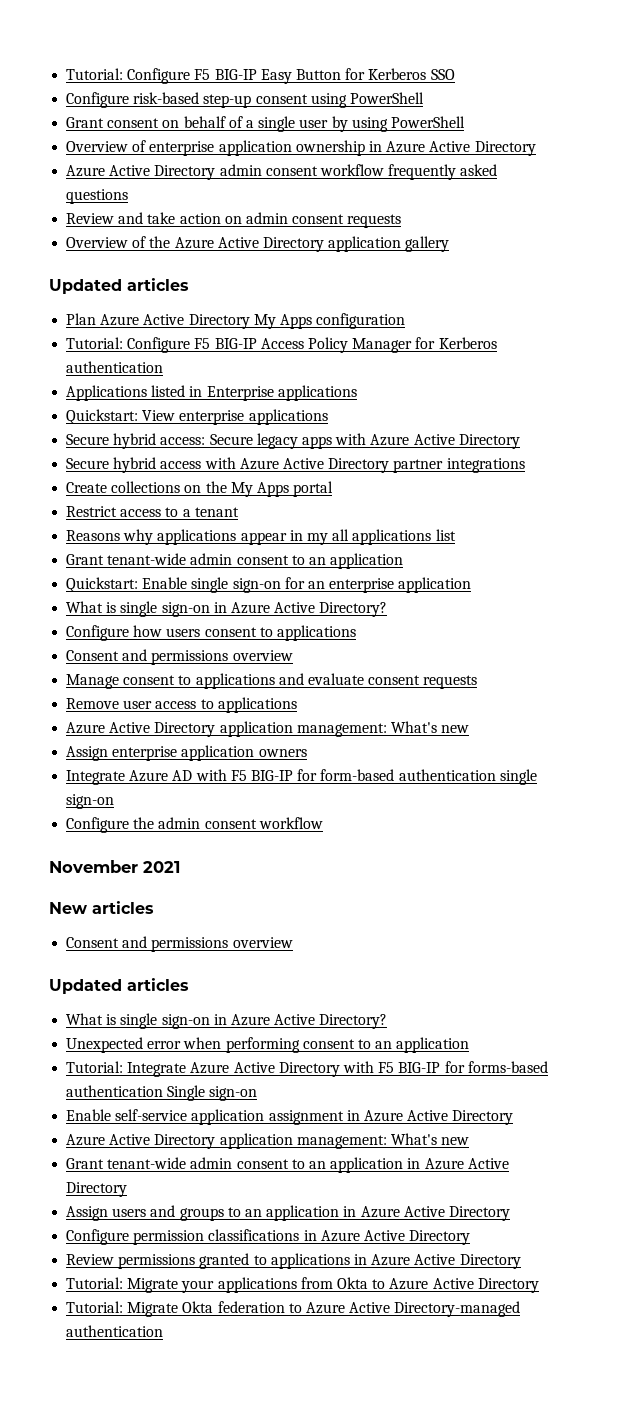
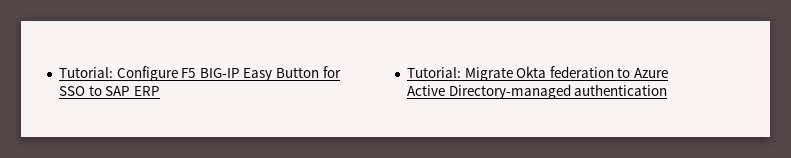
[368,68,427,80] Kerberos -> (341, 72) none
[66,92,424,108] [66,116,465,132] [66,140,536,156] [66,164,498,180] [66,189,129,204] [66,212,402,228] [66,236,450,252] [49,278,189,294] [66,313,406,329] [66,337,497,353] [66,361,164,373] [66,385,357,401] [66,409,328,425] [66,433,520,449] [66,457,525,473] [66,481,334,497] [66,506,239,517] [66,529,456,545] [66,553,404,569] [66,577,472,593] [66,601,388,617] [66,625,356,641] [66,649,293,665] [66,673,478,689] [66,697,297,713] [66,721,470,737] [66,745,307,761] [66,769,537,785] [66,794,115,809] [66,817,323,833] [49,860,180,873] [49,901,154,914] [66,936,293,952] [49,978,189,994] [66,1013,388,1029] [66,1037,470,1053] [66,1061,548,1077] [66,1085,258,1101] [66,1109,514,1125] [66,1133,470,1149] [66,1157,509,1173] [66,1182,128,1197] [66,1205,510,1221] [66,1229,471,1245] [66,1253,521,1269] [66,1277,539,1293] // Configure risk-based step-up consent using PowerShell // Grant consent on behalf of a single user by using PowerShell // Overview of enterprise application ownership in Azure Active Directory // Azure Active Directory admin consent workflow frequently asked questions // Review and take action on admin consent requests // Overview of the Azure Active Directory application gallery // Updated articles // Plan Azure Active Directory My Apps configuration // Tutorial: Configure F5 BIG-IP Access Policy Manager for Kerberos authentication // Applications listed in Enterprise applications // Quickstart: View enterprise applications // Secure hybrid access: Secure legacy apps with Azure Active Directory // Secure hybrid access with Azure Active Directory partner integrations // Create collections on the My Apps portal // Restrict access to a tenant // Reasons why applications appear in my all applications list // Grant tenant-wide admin consent to an application // Quickstart: Enable single sign-on for an enterprise application // What is single sign-on in Azure Active Directory? // Configure how users consent to applications // Consent and permissions overview // Manage consent to applications and evaluate consent requests // Remove user access to applications // Azure Active Directory application management: What's new // Assign enterprise application owners // Integrate Azure AD with F5 BIG-IP for form-based authentication single sign-on // Configure the admin consent workflow // November 2021 // New articles // Consent and permissions overview // Updated articles // What is single sign-on in Azure Active Directory? // Unexpected error when performing consent to an application // Tutorial: Integrate Azure Active Directory with F5 BIG-IP for forms-based authentication Single sign-on // Enable self-service application assignment in Azure Active Directory // Azure Active Directory application management: What's new // Grant tenant-wide admin consent to an application in Azure Active Directory // Assign users and groups to an application in Azure Active Directory // Configure permission classifications in Azure Active Directory // Review permissions granted to applications in Azure Active Directory // Tutorial: Migrate your applications from Okta to Azure Active Directory -> [88,85,160,96] to SAP ERP

